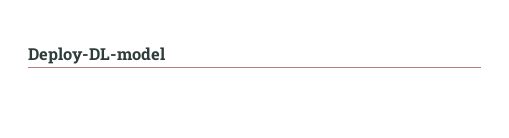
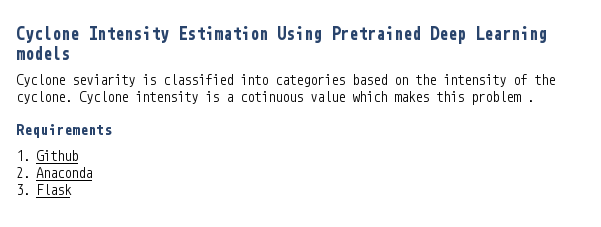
[28,47,165,64] Deploy-DL-model -> [16,26,547,44] [16,46,70,60] [16,74,555,87] [16,91,534,105] [16,124,112,138] [16,150,78,161] [16,167,92,178] [16,184,72,195] Cyclone Intensity Estimation Using Pretrained Deep Learning models // Cyclone seviarity is classified into categories based on the intensity of the cyclone. Cyclone intensity is a cotinuous value which makes this problem . // Requirements // 1. Github // 2. Anaconda // 3. Flask

